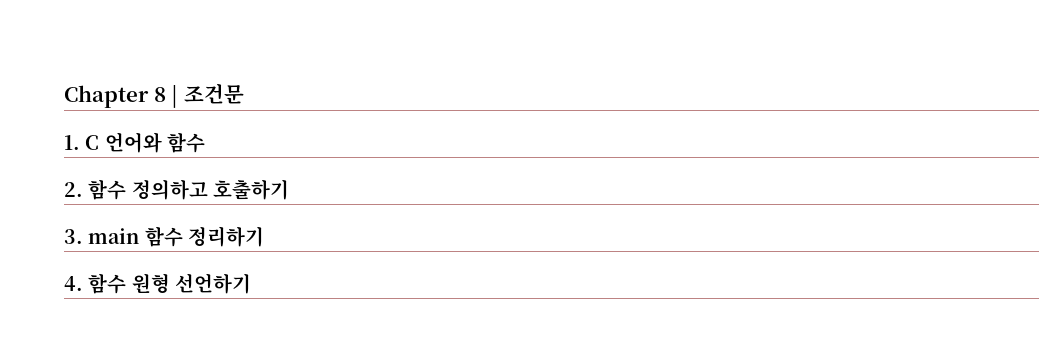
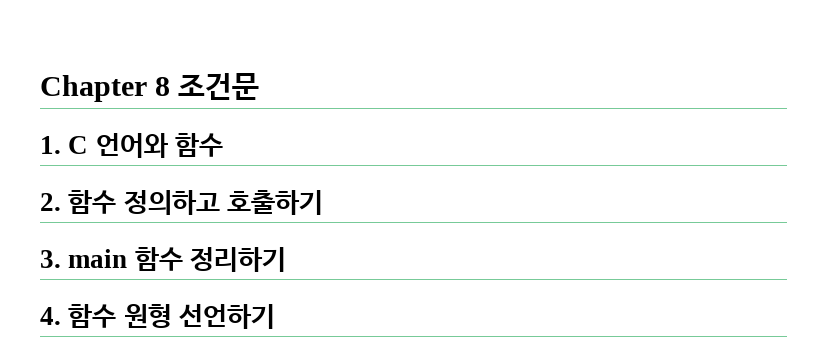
[171,85,179,108] | -> (171, 86) none

